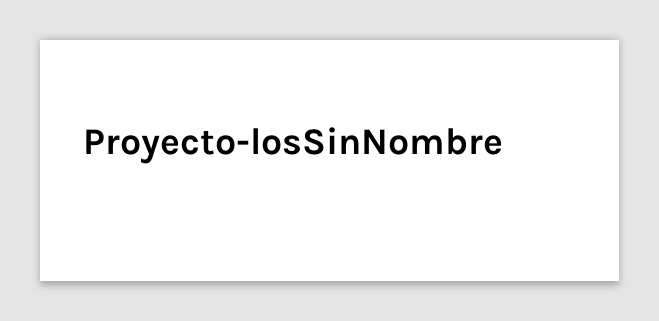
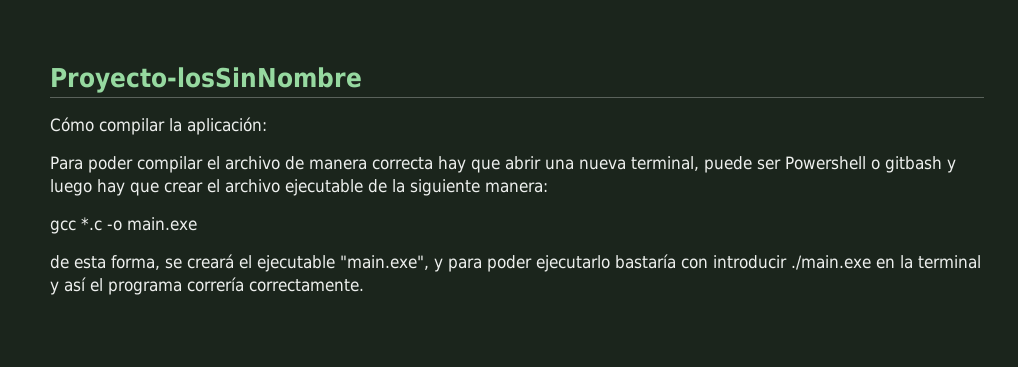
(503, 145) none -> [50,117,267,135] [50,156,956,173] [50,179,548,196] [50,217,197,234] [50,254,981,272] [50,277,364,295] // Cómo compilar la aplicación: // Para poder compilar el archivo de manera correcta hay que abrir una nueva terminal, puede ser Powershell o gitbash y luego hay que crear el archivo ejecutable de la siguiente manera: // gcc *.c -o main.exe // de esta forma, se creará el ejecutable "main.exe", y para poder ejecutarlo bastaría con introducir ./main.exe en la terminal y así el programa correría correctamente.

